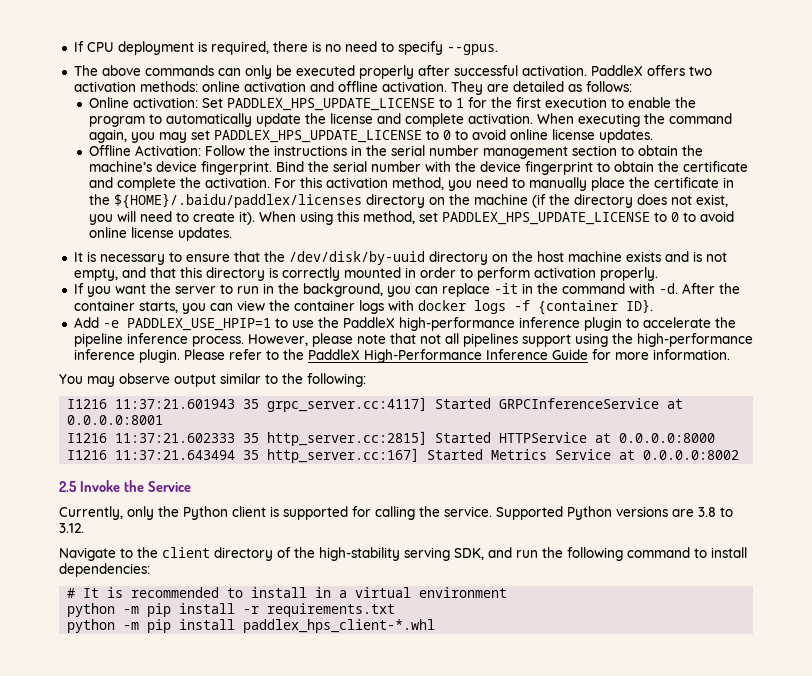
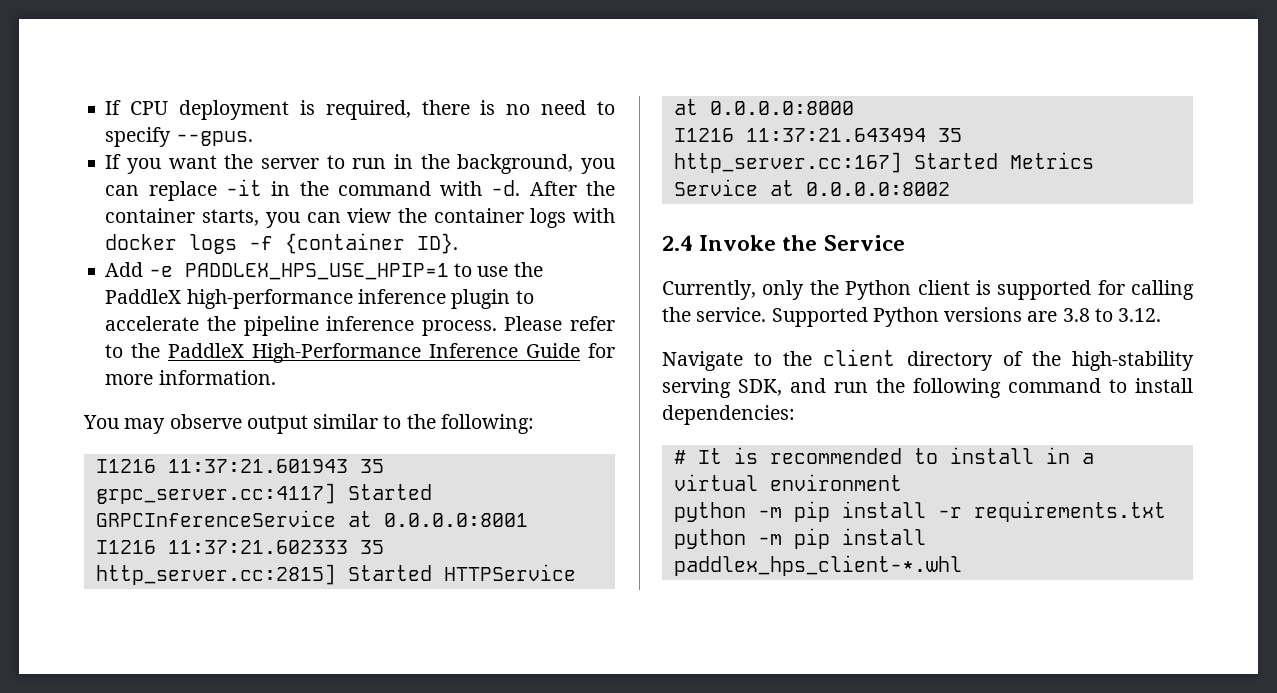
[73,65,712,79] [73,81,632,95] [89,97,697,111] [89,113,733,127] [89,129,654,143] [89,145,704,159] [89,161,749,175] [89,177,735,191] [89,193,729,209] [89,211,735,225] [89,227,233,241] [73,251,727,265] [73,267,658,281] // The above commands can only be executed properly after successful activation. PaddleX offers two activation methods: online activation and offline activation. They are detailed as follows: // Online activation: Set PADDLEX_HPS_UPDATE_LICENSE to 1 for the first execution to enable the program to automatically update the license and complete activation. When executing the command again, you may set PADDLEX_HPS_UPDATE_LICENSE to 0 to avoid online license updates. // Offline Activation: Follow the instructions in the serial number management section to obtain the machine’s device fingerprint. Bind the serial number with the device fingerprint to obtain the certificate and complete the activation. For this activation method, you need to manually place the certificate in the ${HOME}/.baidu/paddlex/licenses directory on the machine (if the directory does not exist, you will need to create it). When using this method, set PADDLEX_HPS_UPDATE_LICENSE to 0 to avoid online license updates. // It is necessary to ensure that the /dev/disk/by-uuid directory on the host machine exists and is not empty, and that this directory is correctly mounted in order to perform activation properly. -> (253, 138) none
[126,318,271,331] PADDLEX_USE_HPIP=1 -> [184,263,449,280] PADDLEX_HPS_USE_HPIP=1
[247,333,753,347] [73,349,180,363] However, please note that not all pipelines support using the high-performance inference plugin. -> (497, 328) none
[59,481,77,492] 2.5 -> [662,235,693,251] 2.4

